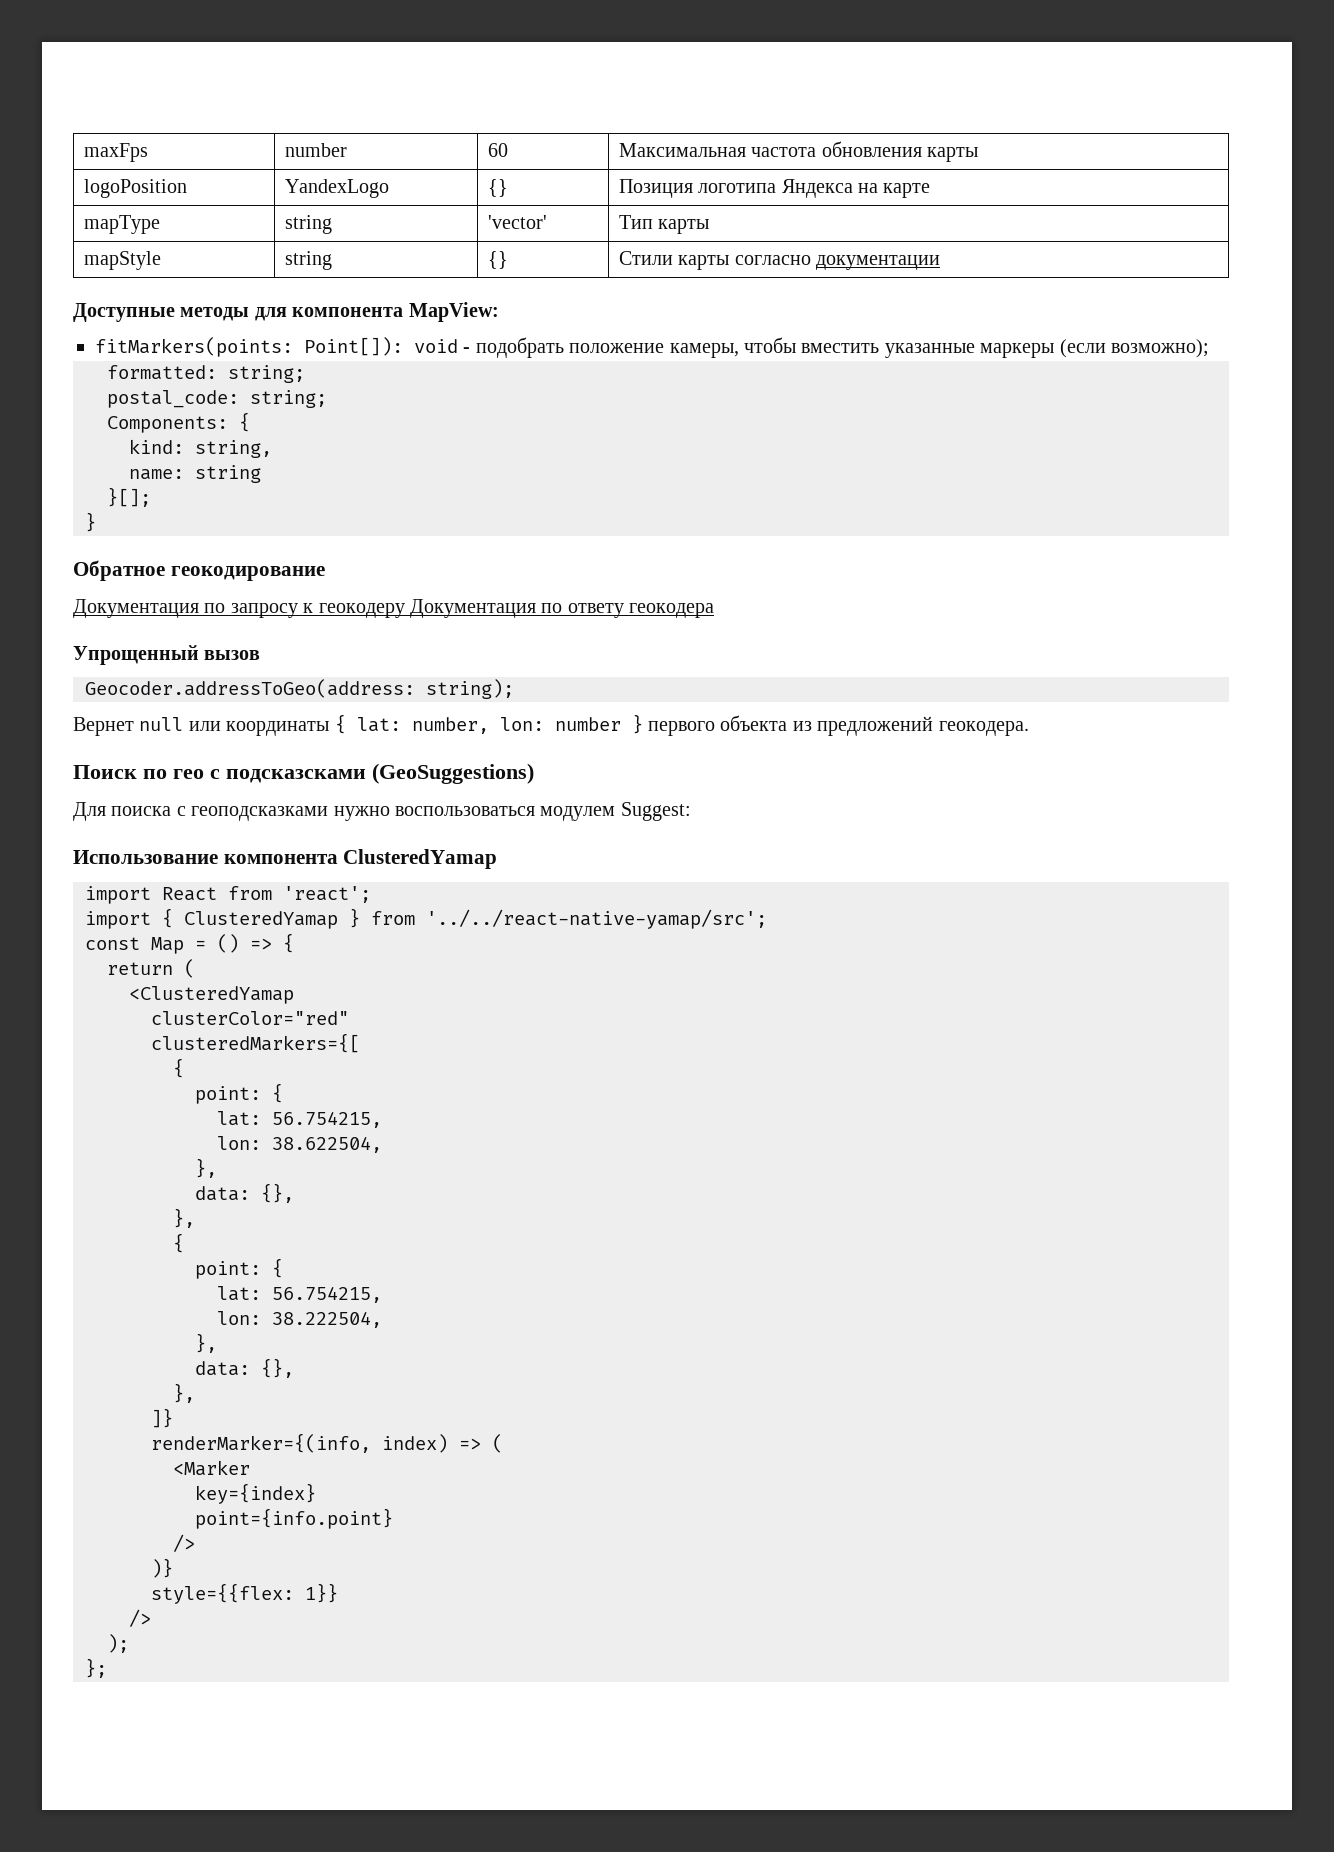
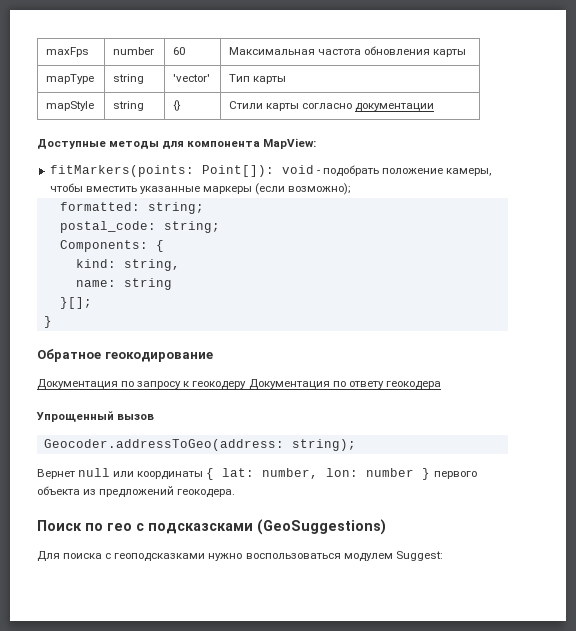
[83,179,187,198] [284,179,389,198] [487,179,508,197] [618,179,931,198] // logoPosition | YandexLogo | {} | Позиция логотипа Яндекса на карте -> (467, 53) none
[73,849,498,869] [85,886,371,904] [85,908,767,929] [85,933,294,954] [107,959,195,978] [129,986,294,1004] [151,1011,349,1025] [151,1033,360,1053] [173,1058,184,1078] [195,1083,283,1104] [217,1111,382,1128] [217,1136,382,1153] [195,1158,217,1178] [195,1183,294,1203] [173,1208,195,1228] [173,1233,184,1253] [195,1258,283,1279] [217,1286,382,1303] [217,1311,382,1328] [195,1333,217,1353] [195,1358,294,1378] [173,1383,195,1403] [151,1408,173,1428] [151,1433,503,1453] [173,1460,250,1476] [195,1483,316,1504] [195,1508,393,1529] [173,1534,195,1552] [151,1558,173,1578] [151,1583,338,1604] [129,1609,151,1627] [107,1634,129,1653] [85,1658,107,1678] // Использование компонента ClusteredYamap // import React from 'react'; // import { ClusteredYamap } from '../../react-native-yamap/src'; // const Map = () => { // return ( // <ClusteredYamap // clusterColor="red" // clusteredMarkers={[ // { // point: { // lat: 56.754215, // lon: 38.622504, // }, // data: {}, // }, // { // point: { // lat: 56.754215, // lon: 38.222504, // }, // data: {}, // }, // ]} // renderMarker={(info, index) => ( // <Marker // key={index} // point={info.point} // /> // )} // style={{flex: 1}} // /> // ); // }; -> (443, 556) none

